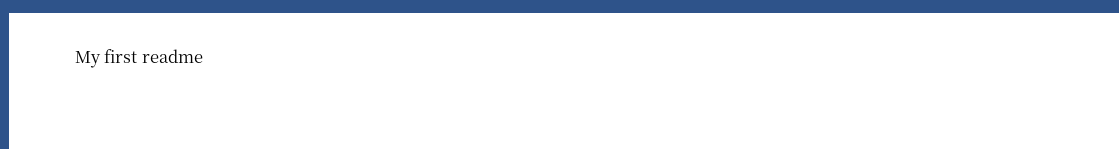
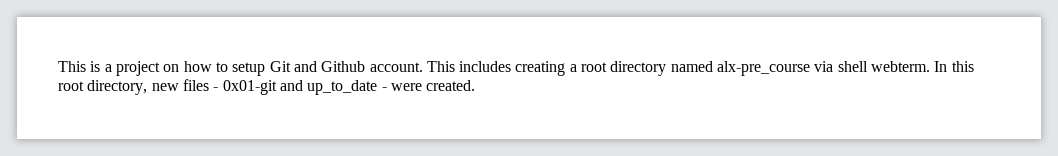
[75,49,203,68] My first readme -> [58,61,974,76] [58,79,476,95] This is a project on how to setup Git and Github account. This includes creating a root directory named alx-pre_course via shell webterm. In this root directory, new files - 0x01-git and up_to_date - were created.

